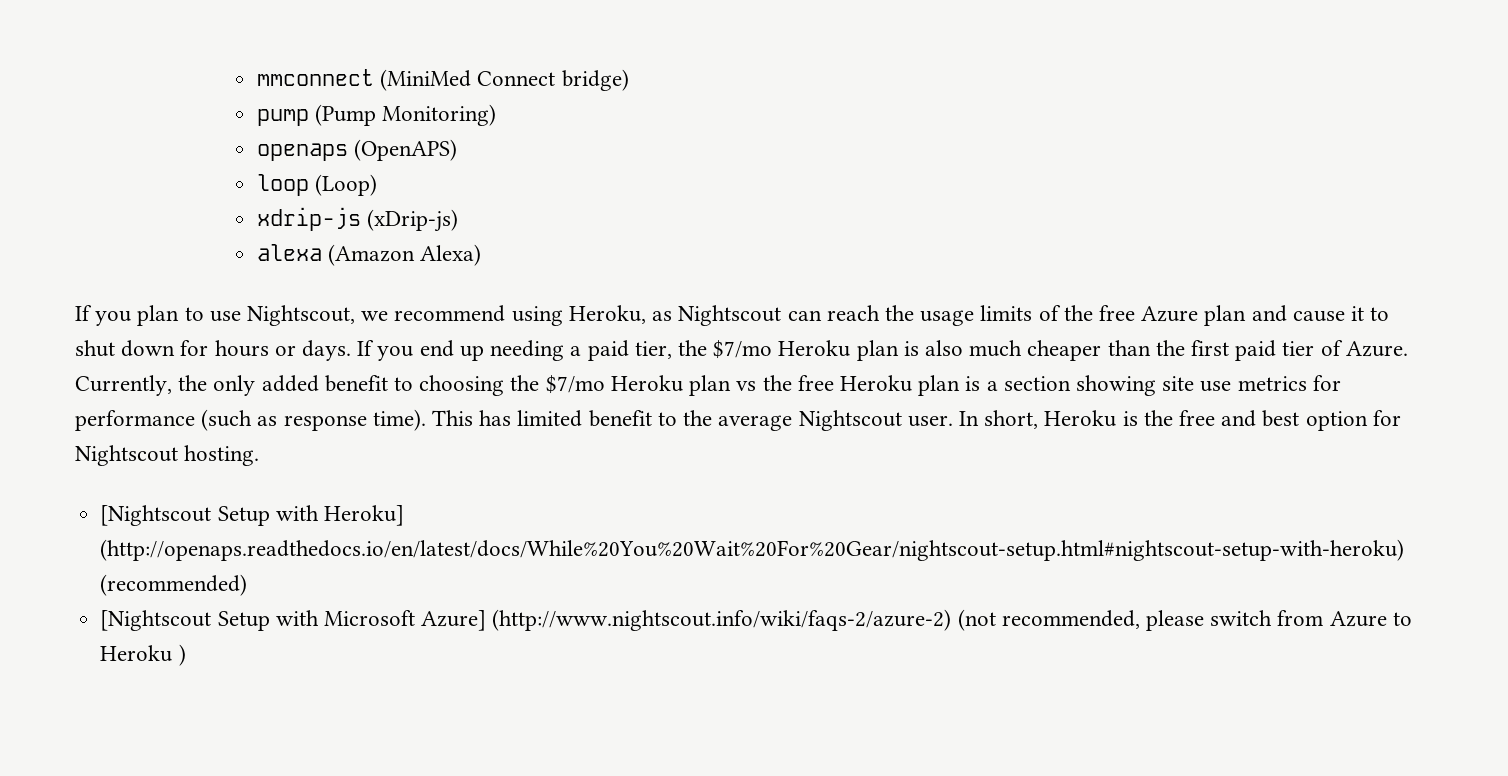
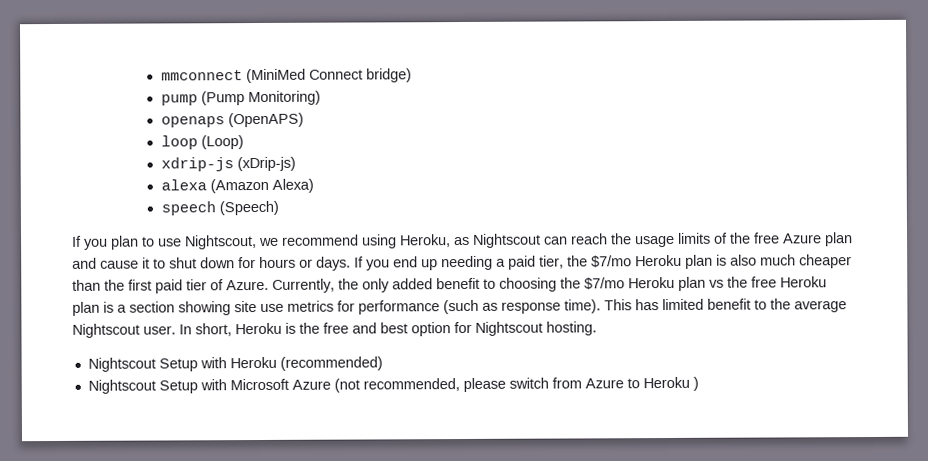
(482, 255) none -> [160,200,279,216] // speech (Speech)
[100,505,404,526] [100,539,1405,561] [Nightscout Setup with Heroku] (http://openaps.readthedocs.io/en/latest/docs/While%20You%20Wait%20For%20Gear/nightscout-setup.html#nightscout-setup-with-heroku) -> [87,356,277,372] Nightscout Setup with Heroku
[100,610,212,631] [Nightscout -> [87,379,156,394] Nightscout
[421,609,952,631] Azure] (http://www.nightscout.info/wiki/faqs-2/azure-2) -> [291,379,331,390] Azure

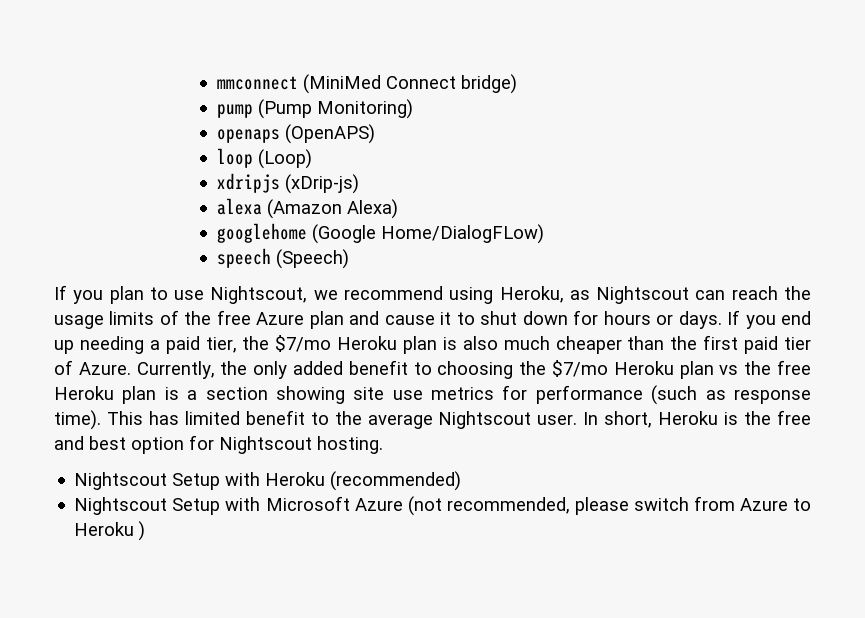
[160,157,234,172] xdrip-js -> [216,173,280,193] xdripjs
(314, 185) none -> [216,223,544,244] // googlehome (Google Home/DialogFLow)

